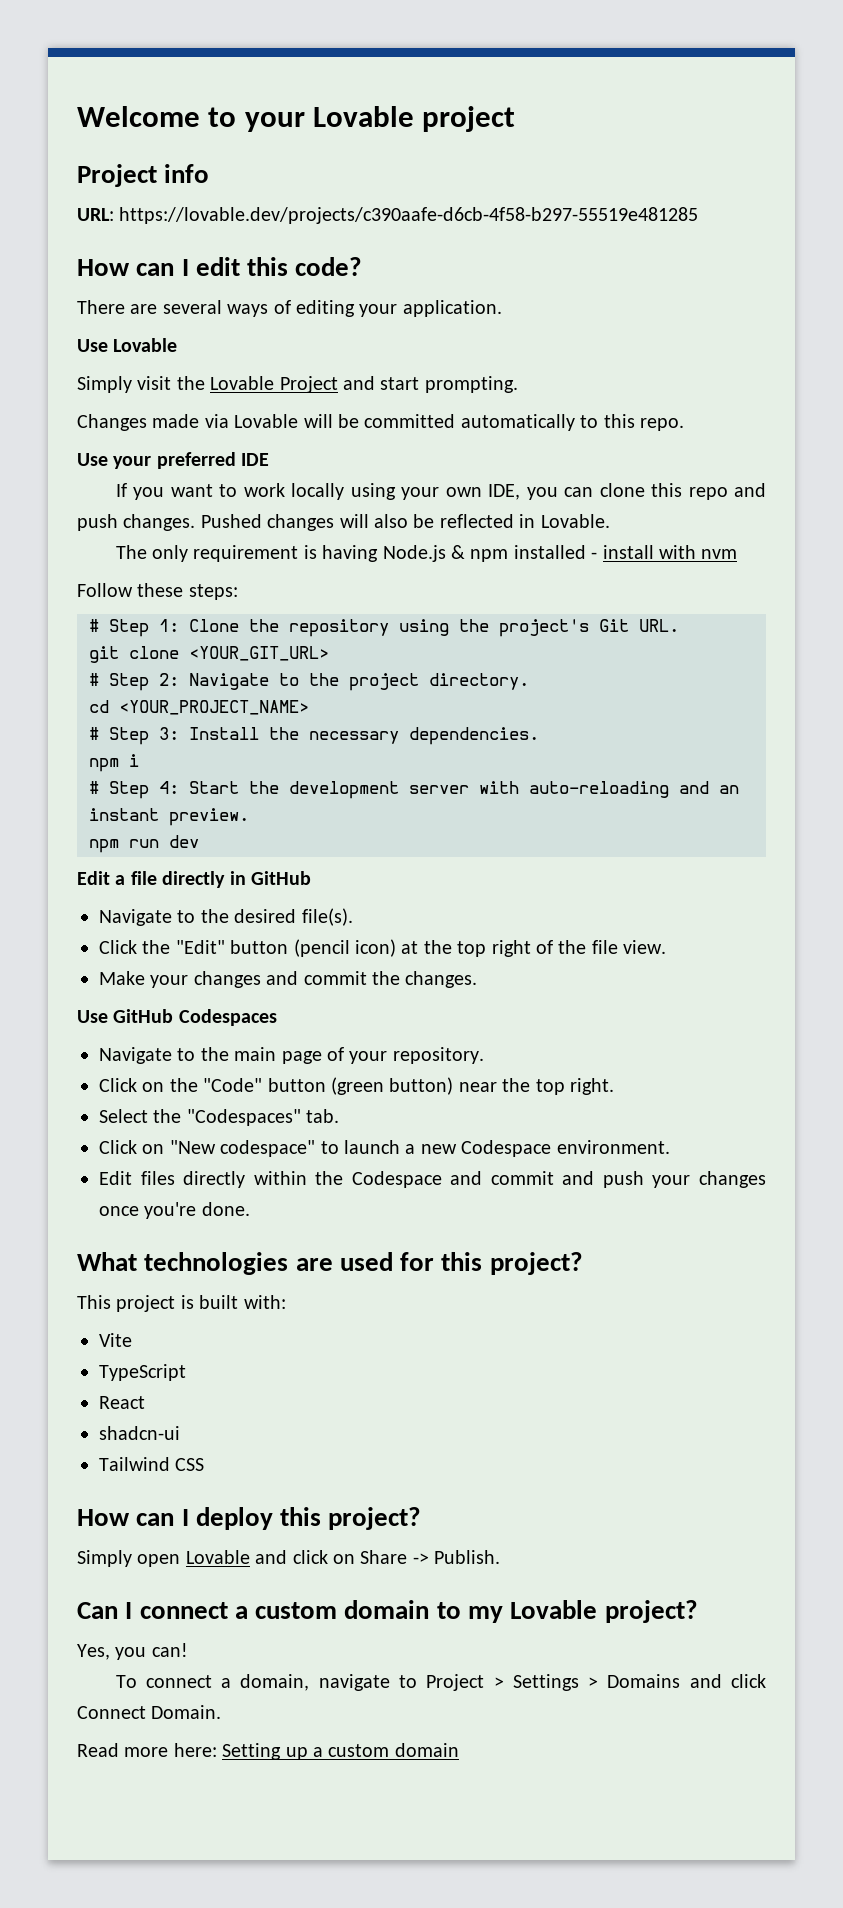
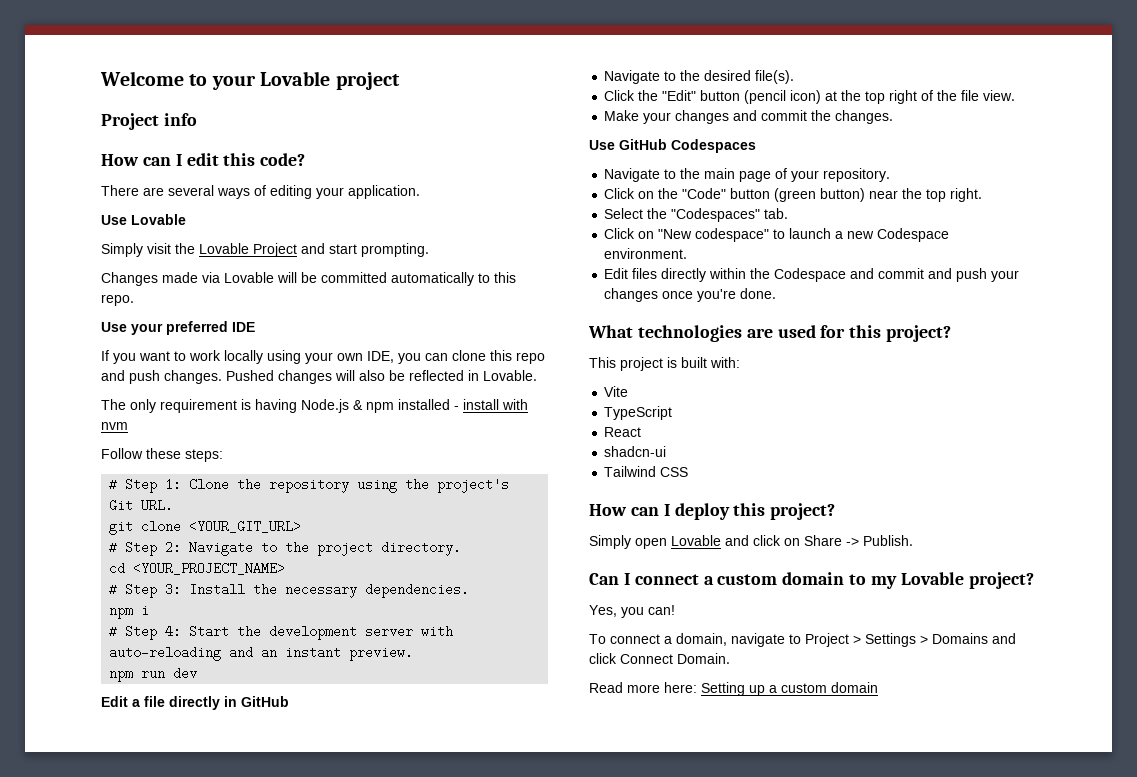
[77,207,699,224] // URL: https://lovable.dev/projects/c390aafe-d6cb-4f58-b297-55519e481285 -> (197, 119) none

